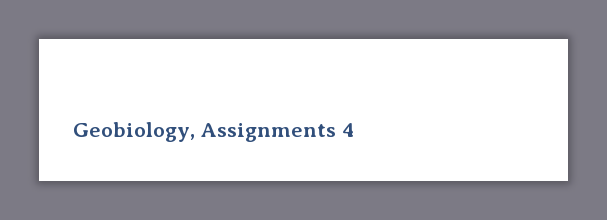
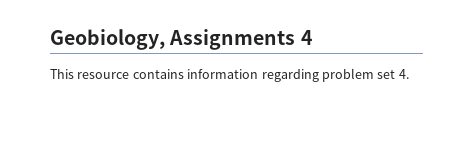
(354, 130) none -> [50,68,409,82] // This resource contains information regarding problem set 4.

